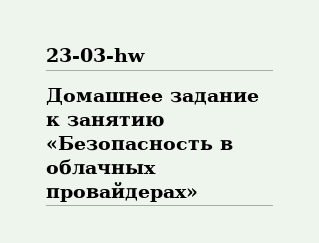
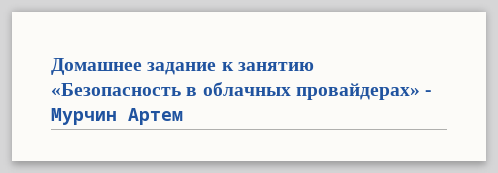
[46,48,145,62] 23-03-hw // -> (51, 66) none
(198, 192) none -> [425,90,433,96] [51,108,183,125] - Мурчин Артем

